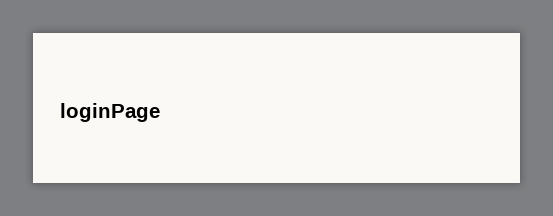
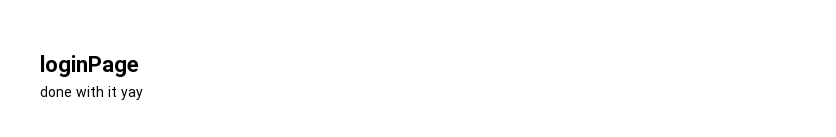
(160, 112) none -> [40,86,143,100] // done with it yay

